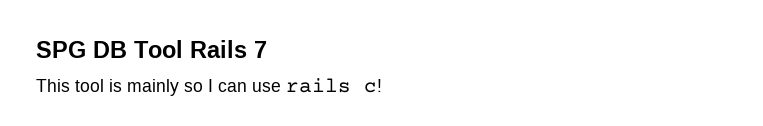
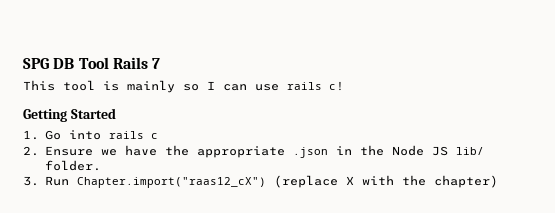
(382, 86) none -> [23,108,116,122] [23,130,158,140] [23,145,484,158] [44,160,101,171] [23,175,498,188] // Getting Started // 1. Go into rails c // 2. Ensure we have the appropriate .json in the Node JS lib/ folder. // 3. Run Chapter.import("raas12_cX") (replace X with the chapter)

